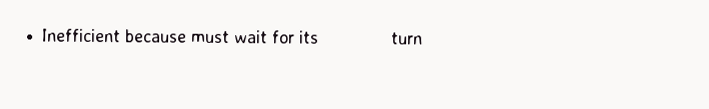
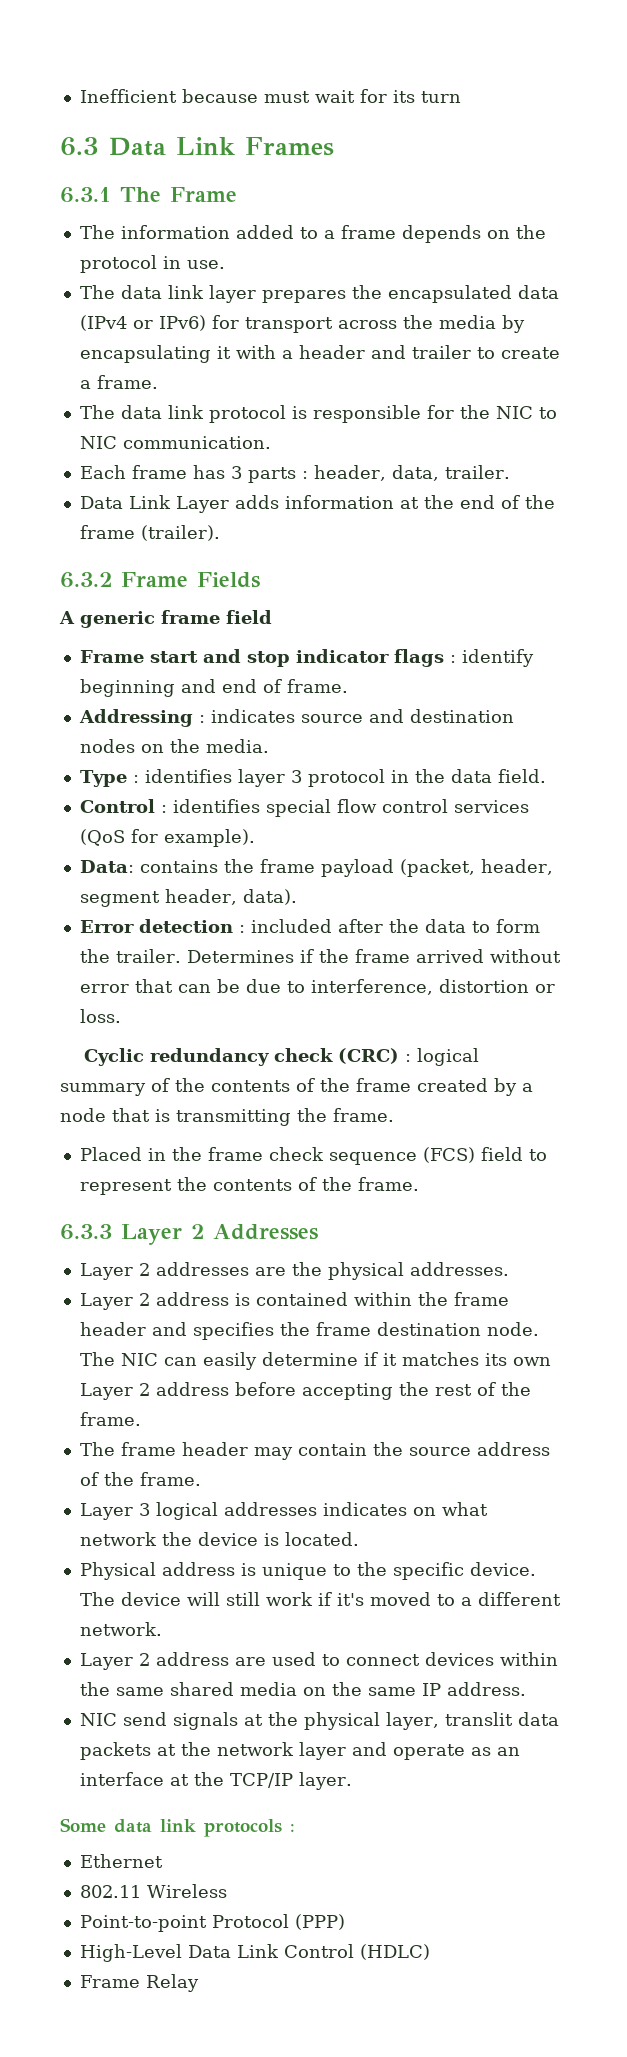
(424, 38) none -> [60,137,334,156] [60,187,237,203] [79,225,546,243] [79,255,225,273] [79,285,559,303] [79,315,525,333] [79,345,560,363] [79,375,158,389] [79,405,557,423] [79,436,271,449] [79,465,510,483] [79,495,555,513] [79,525,220,541] [60,572,260,588] [59,610,272,628] [79,649,534,667] [79,679,348,697] [78,709,514,727] [79,739,269,753] [79,769,546,787] [79,799,529,817] [79,829,255,847] [79,859,553,877] [79,889,297,907] [79,919,540,933] [79,949,561,963] [79,979,555,995] [79,1009,121,1023] [83,1048,479,1066] [60,1078,533,1096] [60,1108,394,1126] [79,1147,547,1165] [79,1177,419,1195] [60,1224,318,1245] [79,1262,509,1280] [79,1292,509,1310] [79,1322,539,1340] [79,1352,551,1370] [79,1382,531,1400] [79,1412,141,1426] [79,1442,550,1460] [79,1472,201,1486] [79,1502,488,1520] [79,1532,359,1546] [79,1562,536,1580] [79,1592,561,1606] [79,1622,162,1636] [79,1652,558,1670] [79,1682,526,1696] [79,1712,559,1730] [79,1742,520,1760] [79,1772,352,1790] [60,1818,295,1837] [79,1854,163,1868] [79,1884,227,1898] [79,1914,345,1932] [79,1944,430,1962] [79,1974,199,1992] // 6.3 Data Link Frames // 6.3.1 The Frame // The information added to a frame depends on the protocol in use. // The data link layer prepares the encapsulated data (IPv4 or IPv6) for transport across the media by encapsulating it with a header and trailer to create a frame. // The data link protocol is responsible for the NIC to NIC communication. // Each frame has 3 parts : header, data, trailer. // Data Link Layer adds information at the end of the frame (trailer). // 6.3.2 Frame Fields // A generic frame field // Frame start and stop indicator flags : identify beginning and end of frame. // Addressing : indicates source and destination nodes on the media. // Type : identifies layer 3 protocol in the data field. // Control : identifies special flow control services (QoS for example). // Data: contains the frame payload (packet, header, segment header, data). // Error detection : included after the data to form the trailer. Determines if the frame arrived without error that can be due to interference, distortion or loss. // Cyclic redundancy check (CRC) : logical summary of the contents of the frame created by a node that is transmitting the frame. // Placed in the frame check sequence (FCS) field to represent the contents of the frame. // 6.3.3 Layer 2 Addresses // Layer 2 addresses are the physical addresses. // Layer 2 address is contained within the frame header and specifies the frame destination node. The NIC can easily determine if it matches its own Layer 2 address before accepting the rest of the frame. // The frame header may contain the source address of the frame. // Layer 3 logical addresses indicates on what network the device is located. // Physical address is unique to the specific device. The device will still work if it's moved to a different network. // Layer 2 address are used to connect devices within the same shared media on the same IP address. // NIC send signals at the physical layer, translit data packets at the network layer and operate as an interface at the TCP/IP layer. // Some data link protocols : // Ethernet // 802.11 Wireless // Point-to-point Protocol (PPP) // High-Level Data Link Control (HDLC) // Frame Relay

